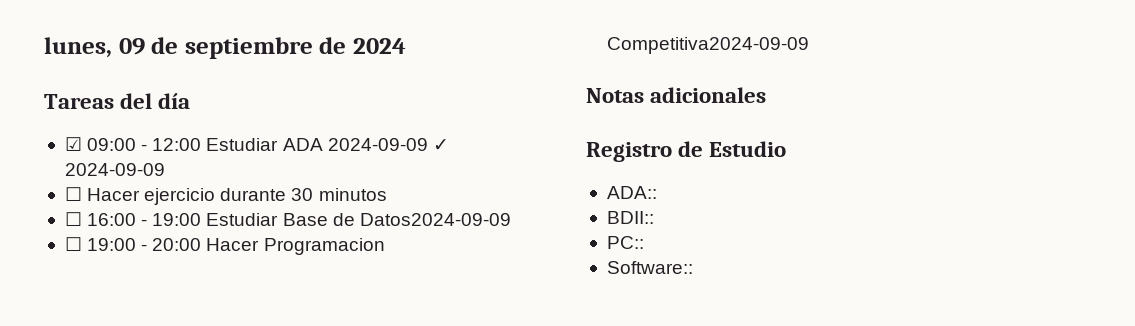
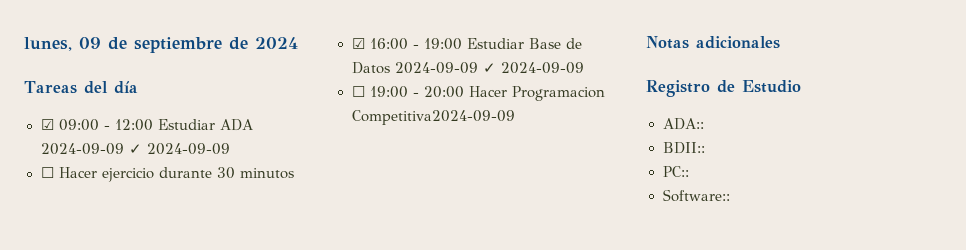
[64,212,82,226] ☐ -> [351,38,365,49] ☑
[359,213,511,226] Datos2024-09-09 -> [351,62,584,74] Datos 2024-09-09 ✓ 2024-09-09

